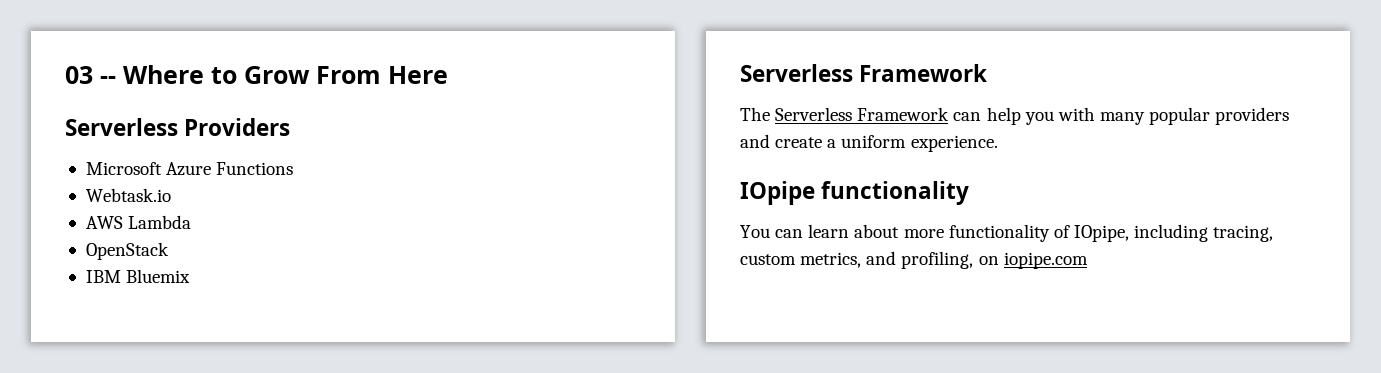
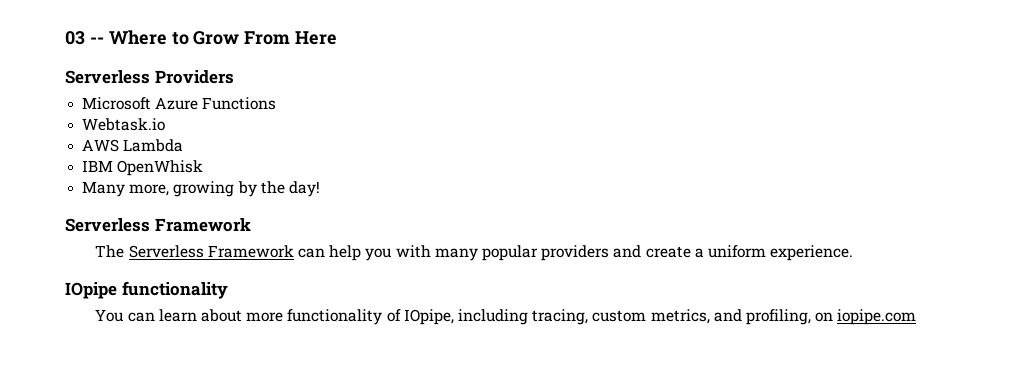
[85,242,169,260] [85,269,191,283] OpenStack // IBM Bluemix -> [82,160,204,176] [82,181,320,197] IBM OpenWhisk // Many more, growing by the day!

